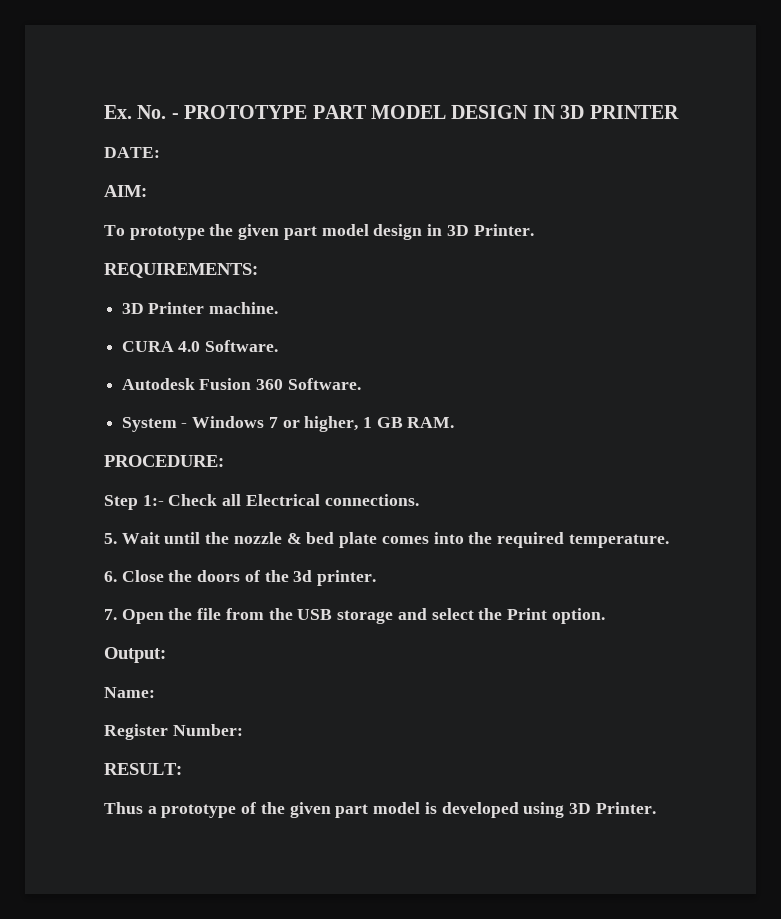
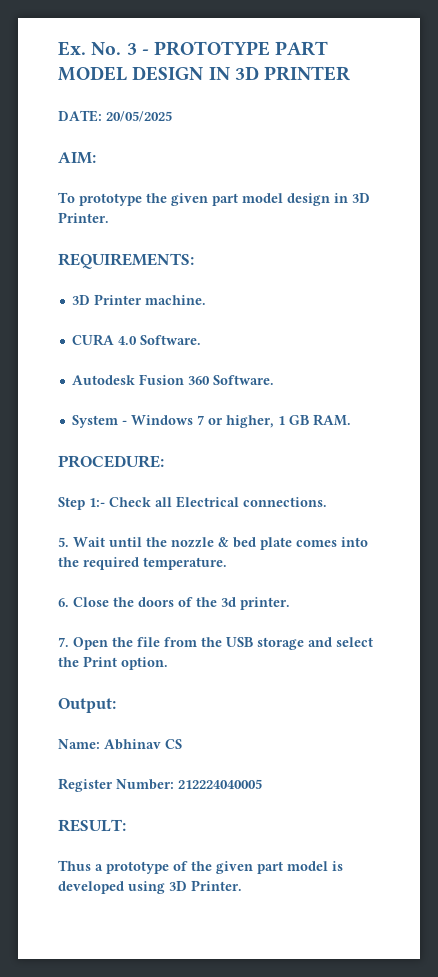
(167, 112) none -> [126,43,137,55] 3
(160, 152) none -> [106,111,172,122] 20/05/2025
(155, 692) none -> [104,739,182,750] Abhinav CS
(243, 730) none -> [178,779,262,789] 212224040005

